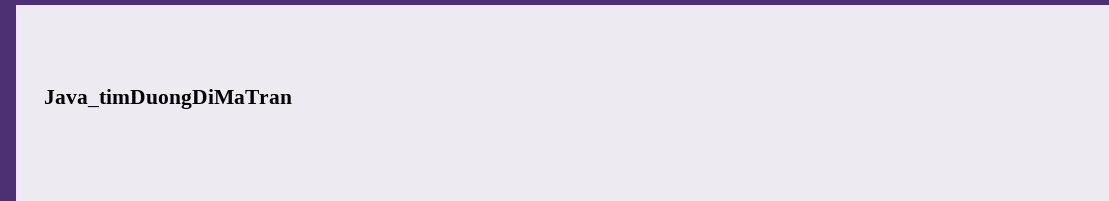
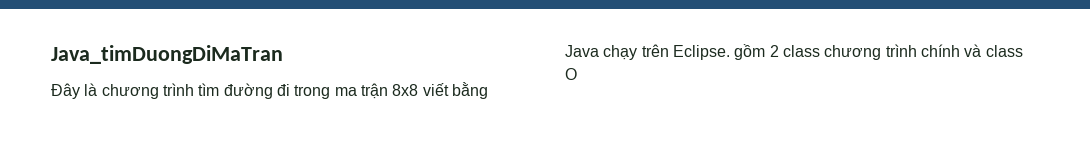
(292, 99) none -> [51,82,488,99] [565,44,1023,60] [565,68,577,80] // Đây là chương trình tìm đường đi trong ma trận 8x8 viết bằng Java chạy trên Eclipse. gồm 2 class chương trình chính và class O

